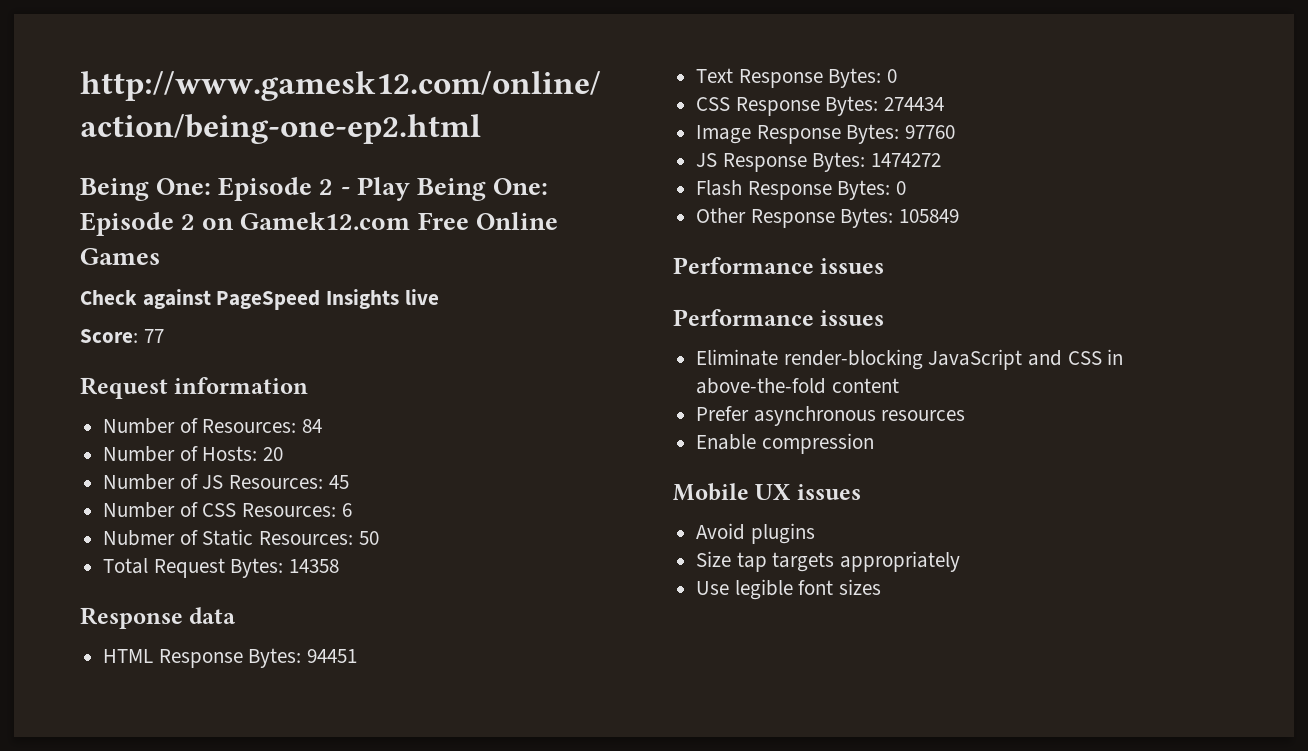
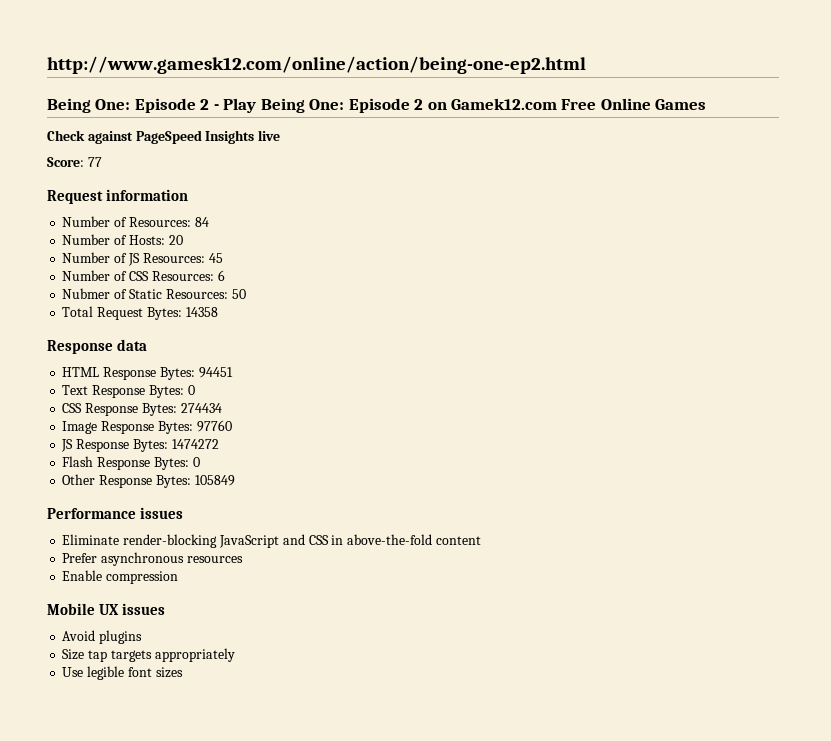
[673,309,885,326] // Performance issues -> (184, 513) none

